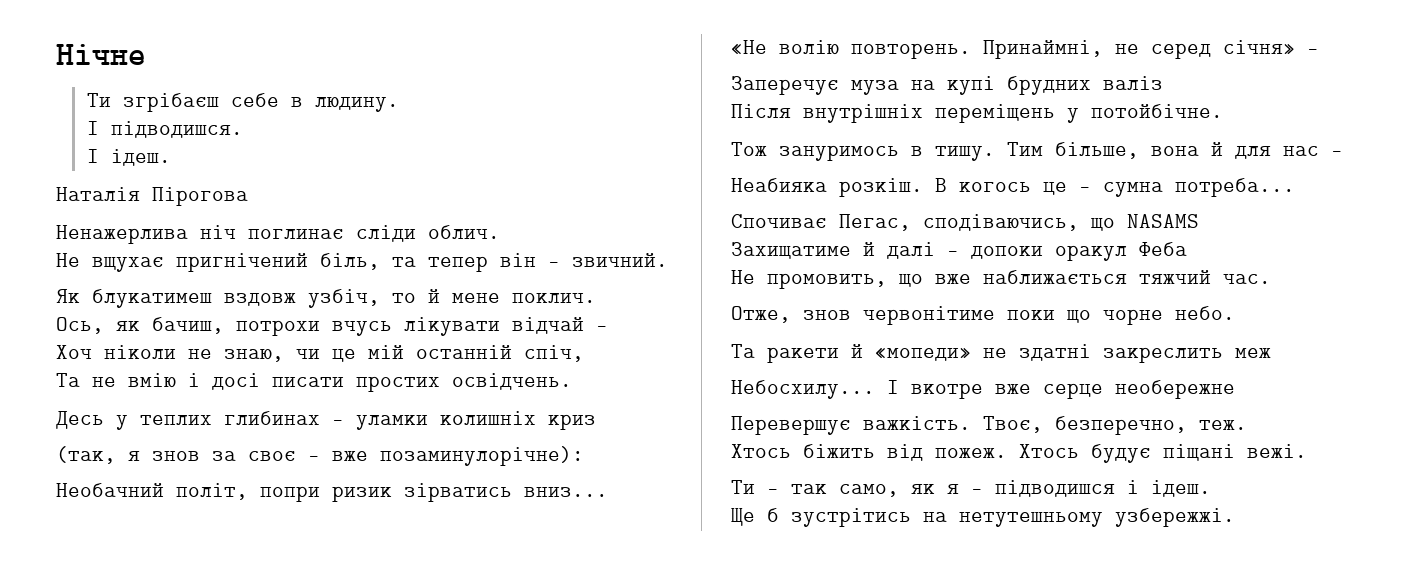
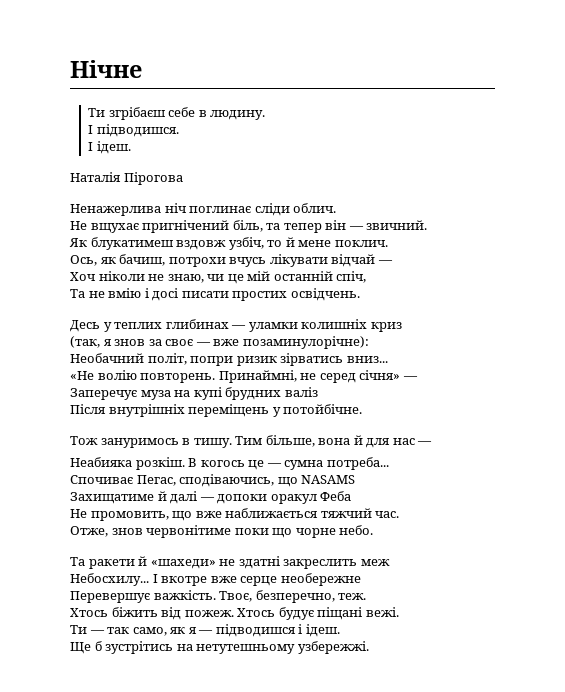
[875,348,971,361] «мопеди» -> [150,559,216,569] «шахеди»

